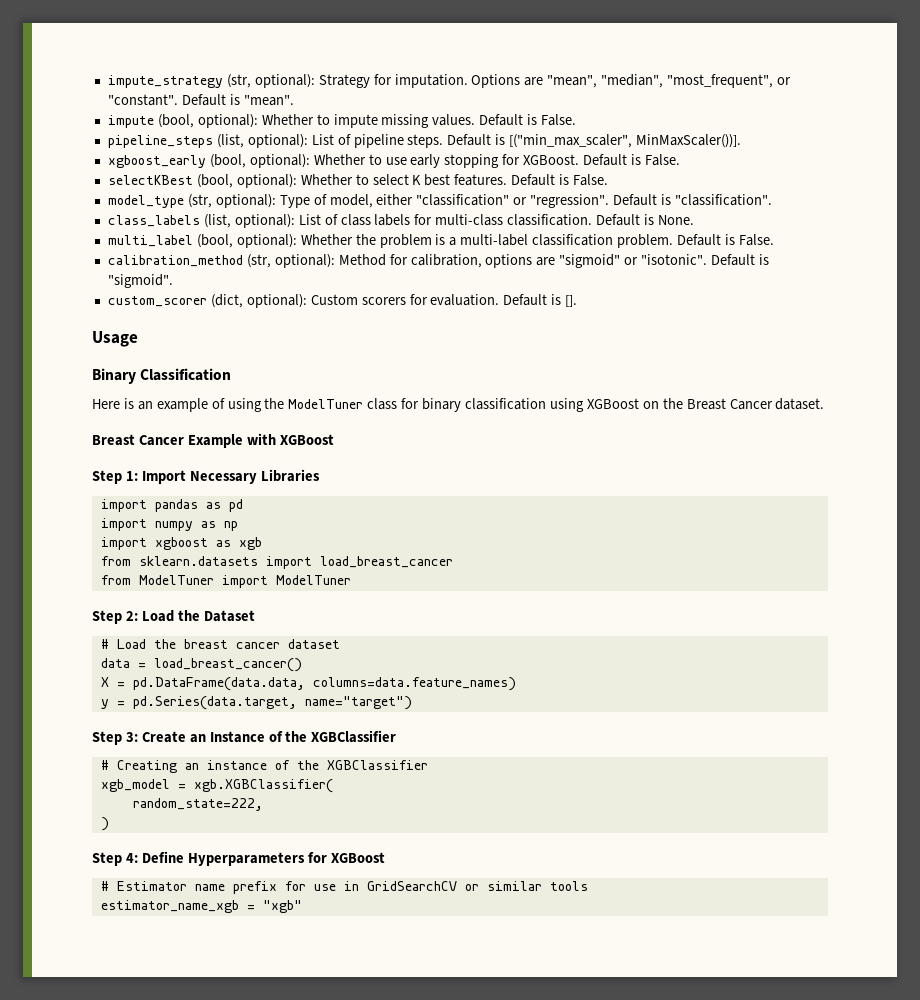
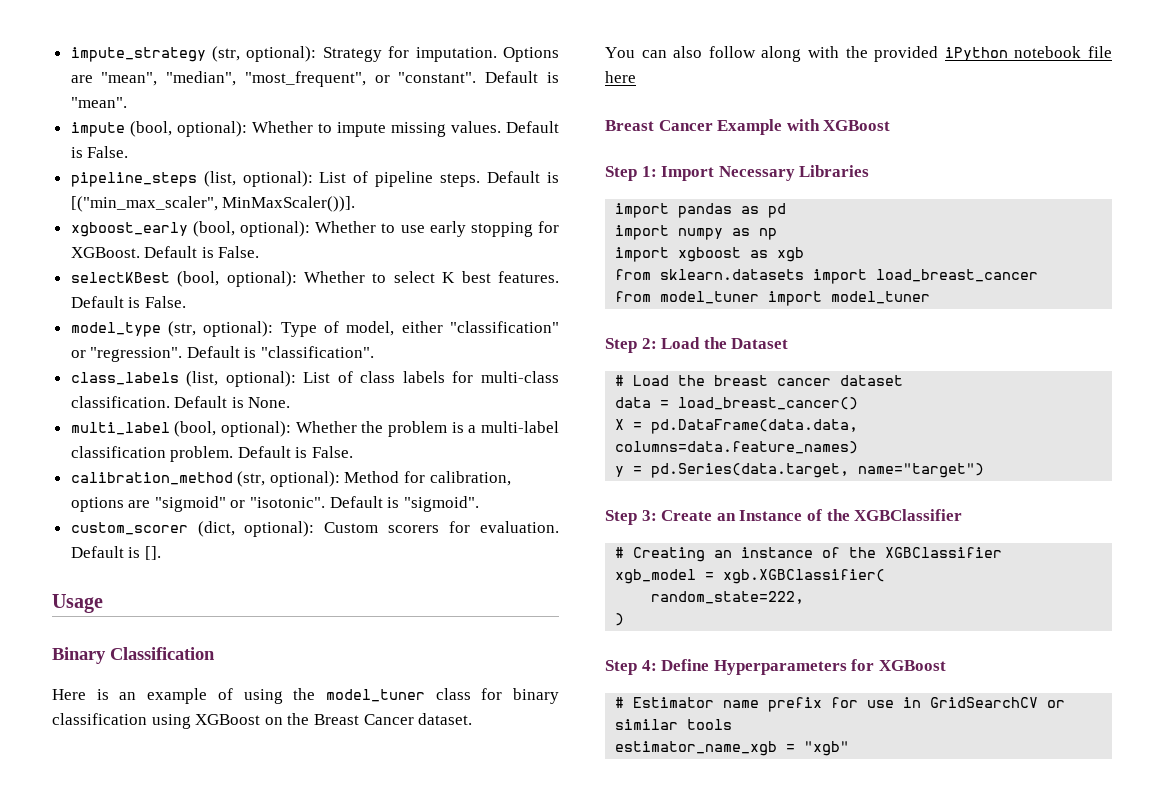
[288,399,364,409] ModelTuner -> [325,689,425,702] model_tuner
(825, 404) none -> [605,46,1112,62] [605,71,636,83] // You can also follow along with the provided iPython notebook file here
[138,575,351,588] ModelTuner import ModelTuner -> [660,291,931,306] model_tuner import model_tuner

